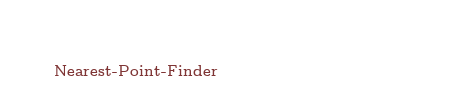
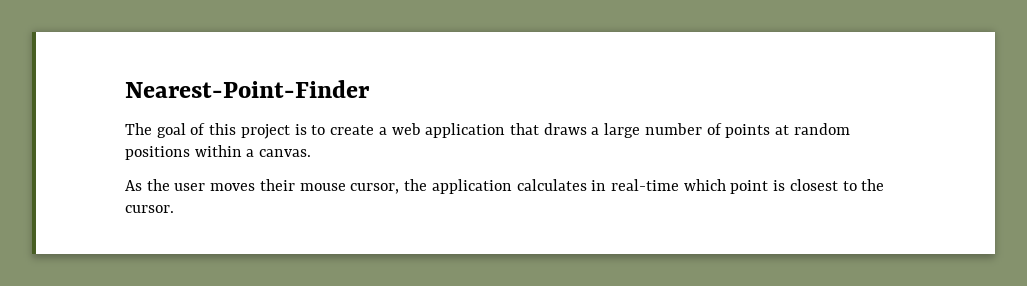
(218, 70) none -> [125,123,850,139] [125,145,312,160] [125,179,885,194] [125,205,174,213] // The goal of this project is to create a web application that draws a large number of points at random positions within a canvas. // As the user moves their mouse cursor, the application calculates in real-time which point is closest to the cursor.

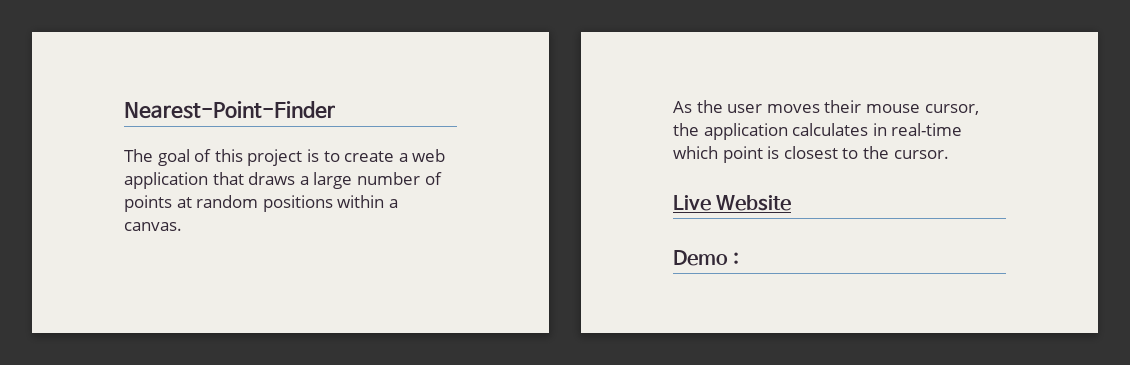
(174, 209) none -> [673,195,792,211] [673,250,740,266] // Live Website // Demo :

